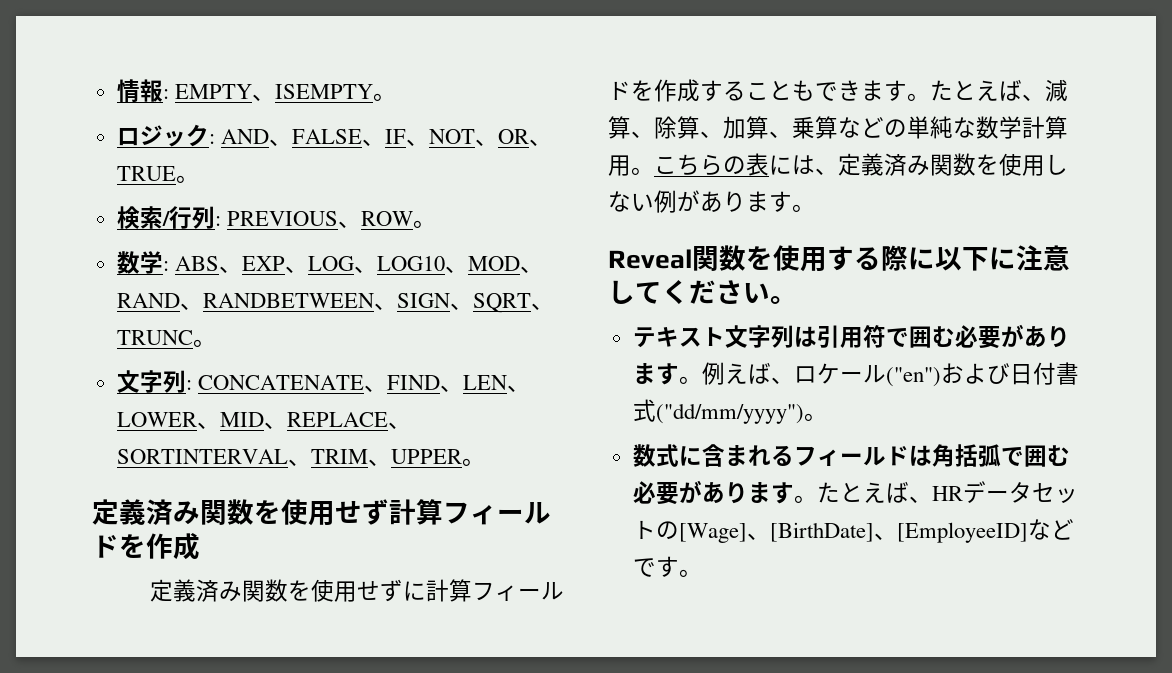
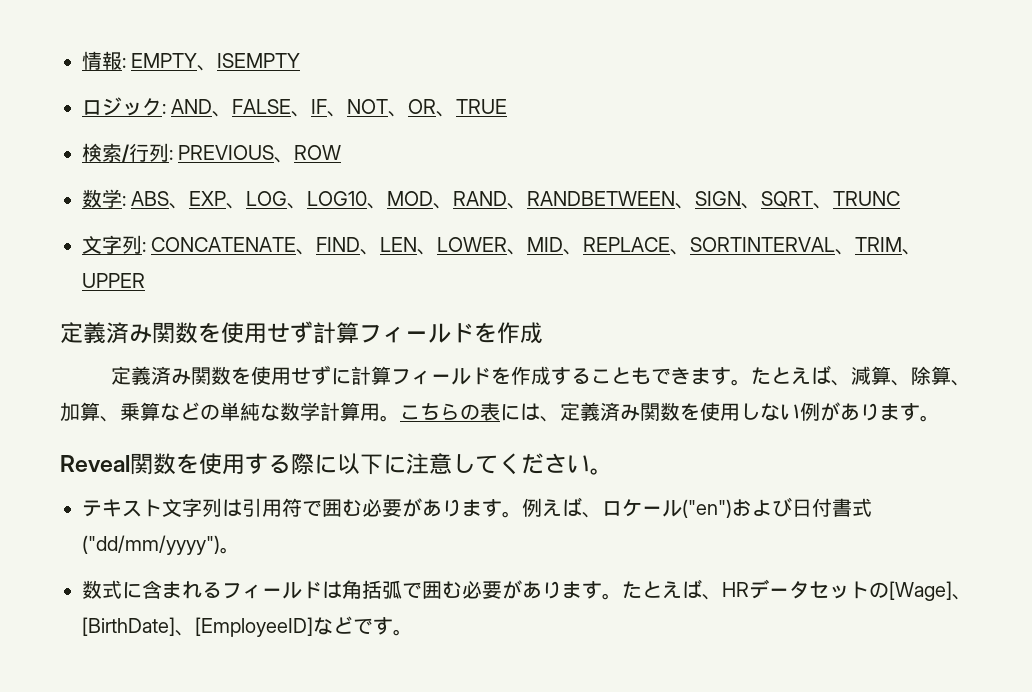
[372,93,396,101] 。 -> (301, 60) none
[175,175,199,183] 。 -> (508, 106) none
[412,220,436,228] 。 -> (342, 152) none
[192,339,216,347] 。 -> (901, 198) none
[461,458,485,466] 。 -> (145, 280) none

